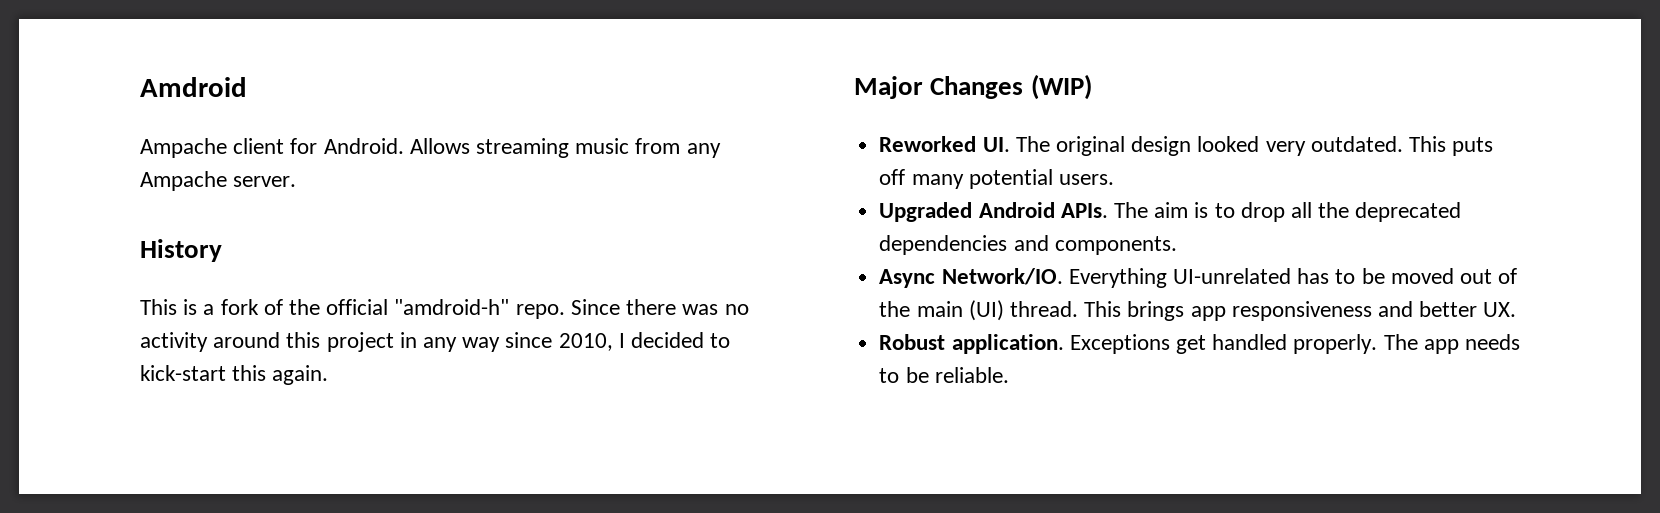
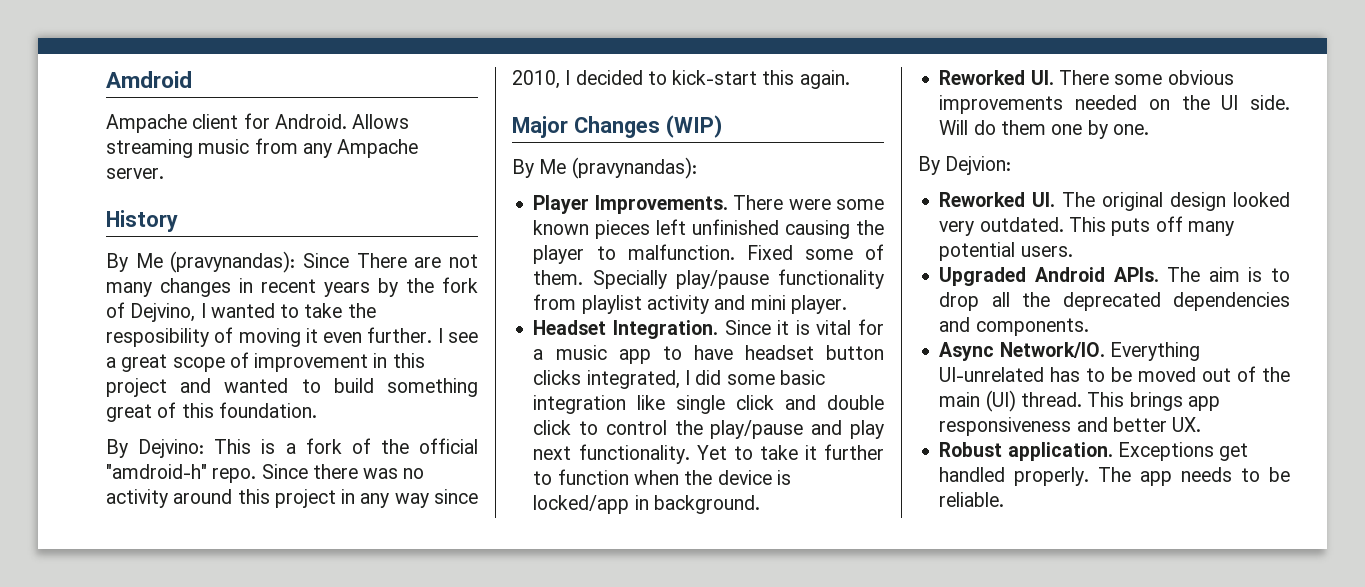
(222, 250) none -> [106,251,479,273] [106,277,478,297] [106,302,376,322] [106,327,478,347] [106,352,425,372] [106,378,478,397] [106,402,317,422] [106,439,205,458] By Me (pravynandas): Since There are not many changes in recent years by the fork of Dejvino, I wanted to take the resposibility of moving it even further. I see a great scope of improvement in this project and wanted to build something great of this foundation. // By Dejvino:
(1092, 87) none -> [512,157,697,179] [533,195,884,214] [533,219,884,239] [533,244,884,264] [533,269,884,289] [533,294,847,314] [533,319,884,339] [533,345,884,364] [533,370,825,389] [533,395,884,414] [533,420,884,439] [533,444,884,464] [533,469,791,485] [533,495,760,514] [939,70,1234,85] [939,95,1290,114] [939,120,1149,139] [918,156,1012,175] // By Me (pravynandas): // Player Improvements. There were some known pieces left unfinished causing the player to malfunction. Fixed some of them. Specially play/pause functionality from playlist activity and mini player. // Headset Integration. Since it is vital for a music app to have headset button clicks integrated, I did some basic integration like single click and double click to control the play/pause and play next functionality. Yet to take it further to function when the device is locked/app in background. // Reworked UI. There some obvious improvements needed on the UI side. Will do them one by one. // By Dejvion:

